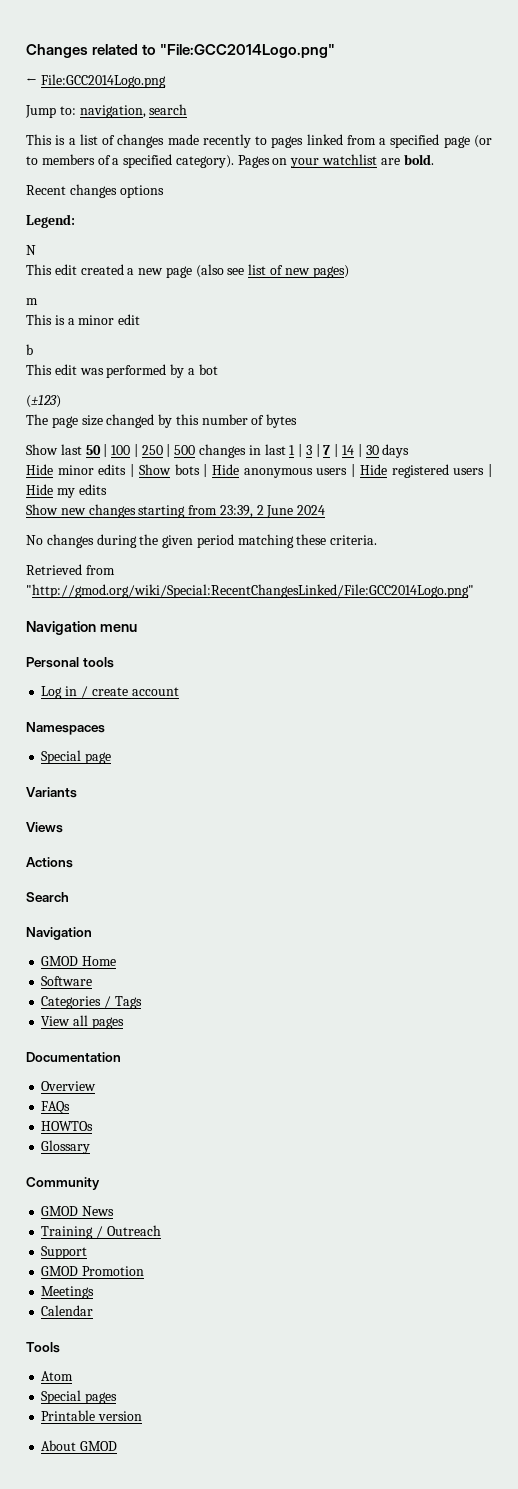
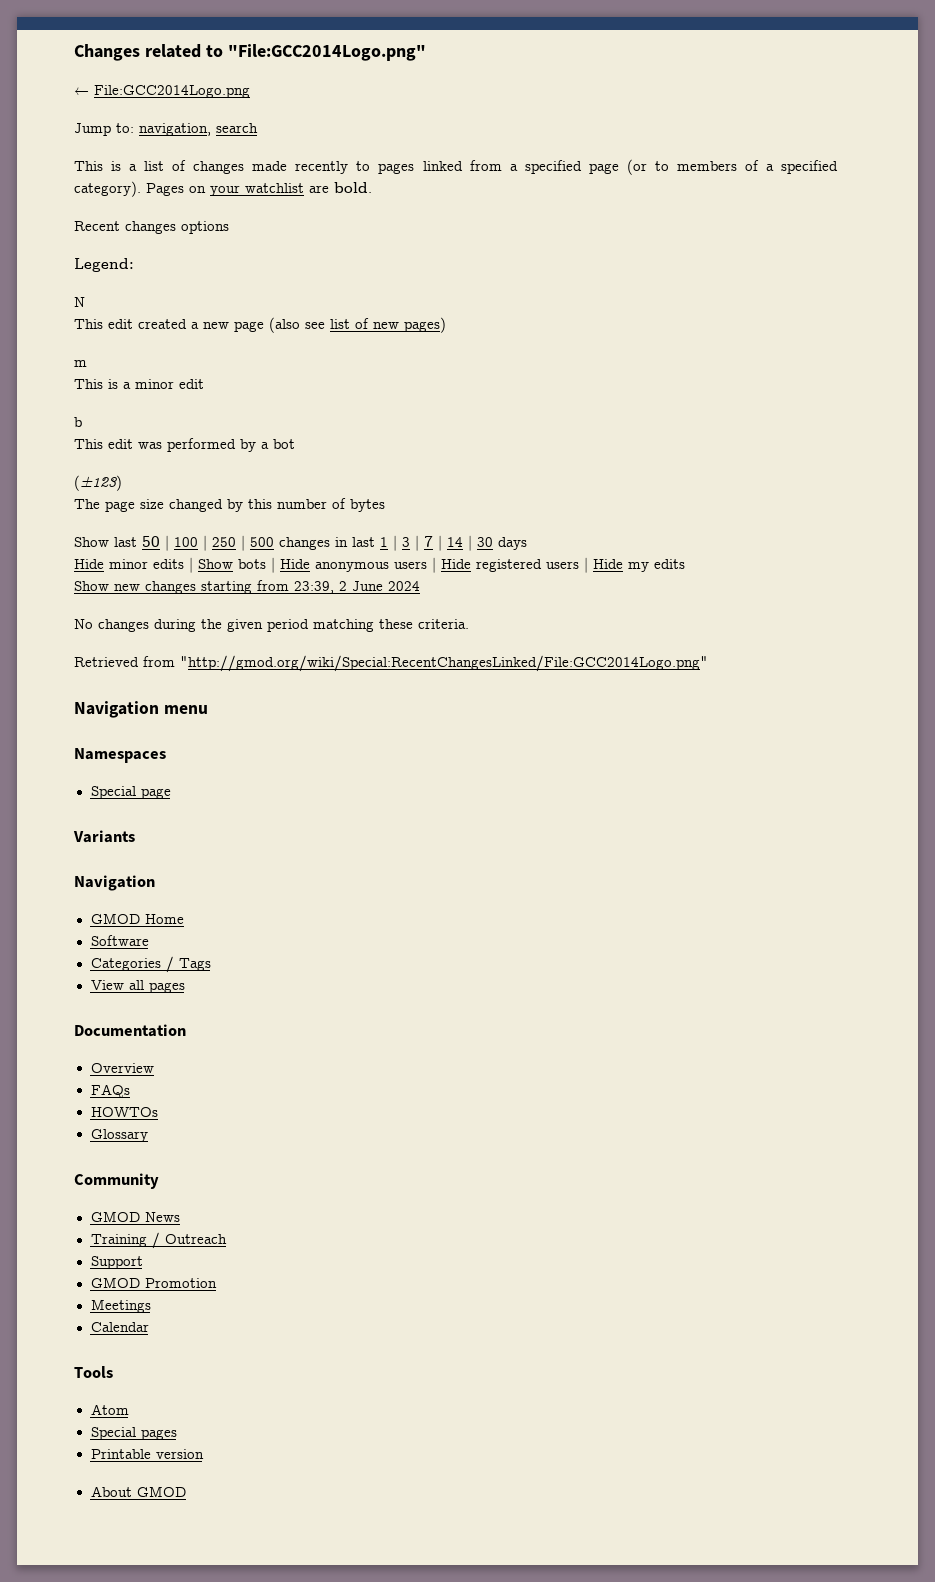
[26,657,114,668] [41,686,179,699] // Personal tools // Log in / create account -> (208, 709) none
[26,822,63,833] [26,857,73,868] [26,892,69,902] // Views // Actions // Search -> (135, 836) none

